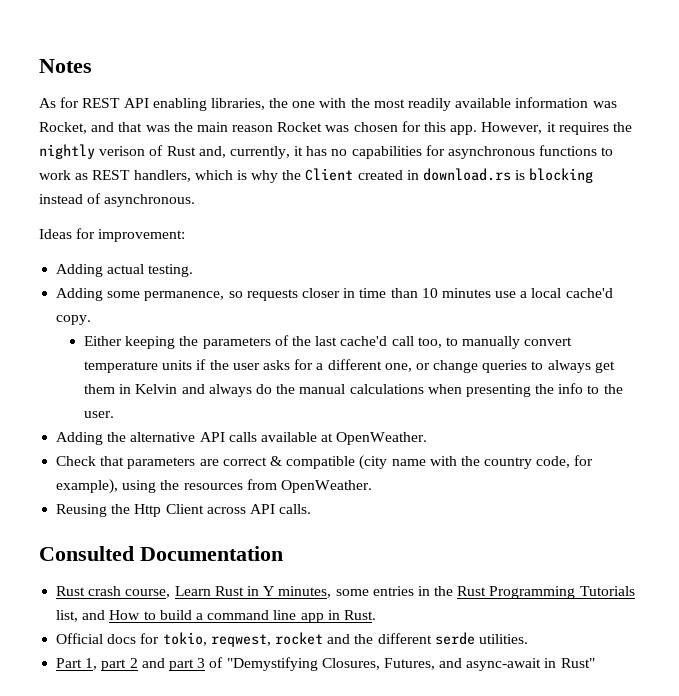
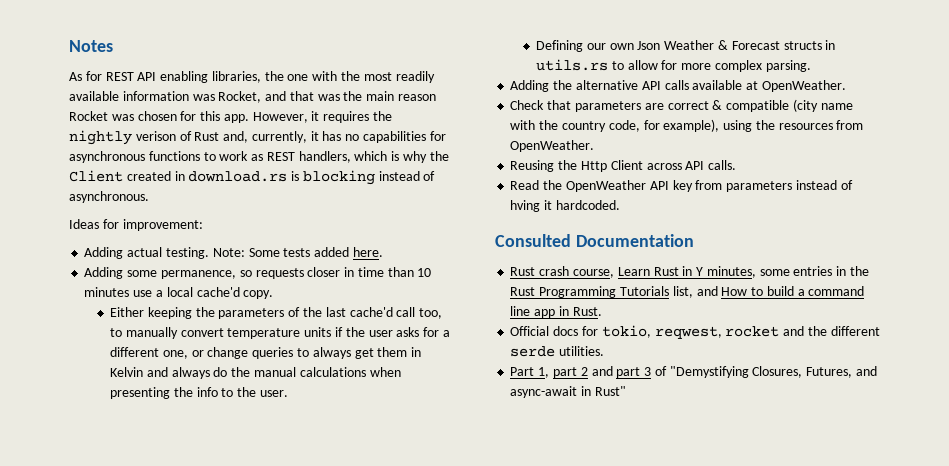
(194, 270) none -> [212,247,383,257] Note: Some tests added here.
(115, 414) none -> [536,40,836,52] [536,59,811,72] // Defining our own Json Weather & Forecast structs in utils.rs to allow for more complex parsing.
(312, 509) none -> [510,180,853,192] [510,200,620,212] // Read the OpenWeather API key from parameters instead of hving it hardcoded.

